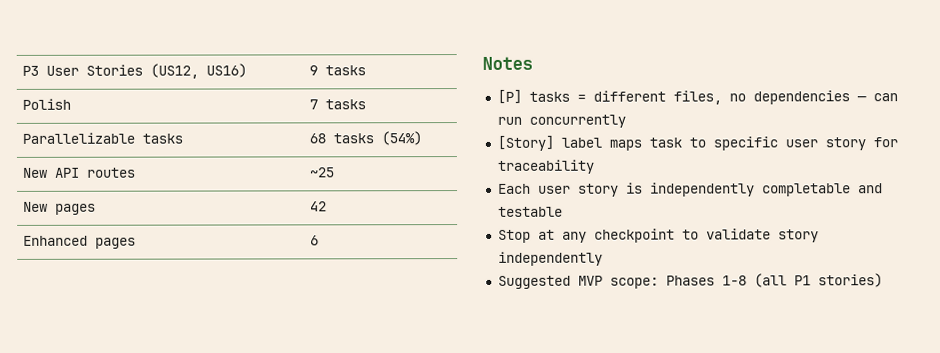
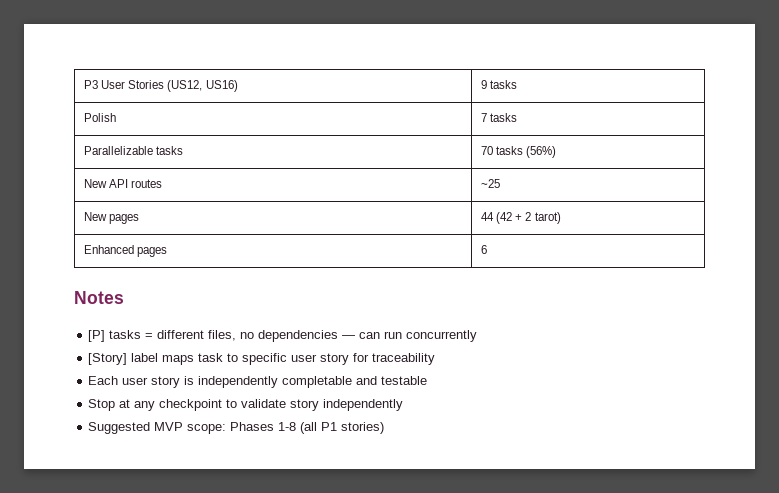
[308,131,422,146] 68 tasks (54%) -> [481,146,557,158] 70 tasks (56%)
[309,201,327,212] 42 -> [481,212,561,224] 44 (42 + 2 tarot)

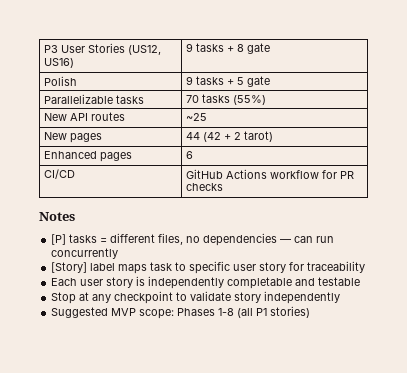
(518, 84) none -> [226,43,270,54] + 8 gate
[481,113,518,122] 7 tasks -> [185,76,270,87] 9 tasks + 5 gate
[526,146,557,158] (56%) -> [232,95,266,105] (55%)
(488, 249) none -> [43,169,75,179] [185,169,354,179] [185,183,223,191] // CI/CD | GitHub Actions workflow for PR checks

